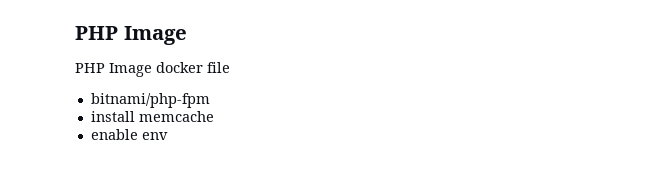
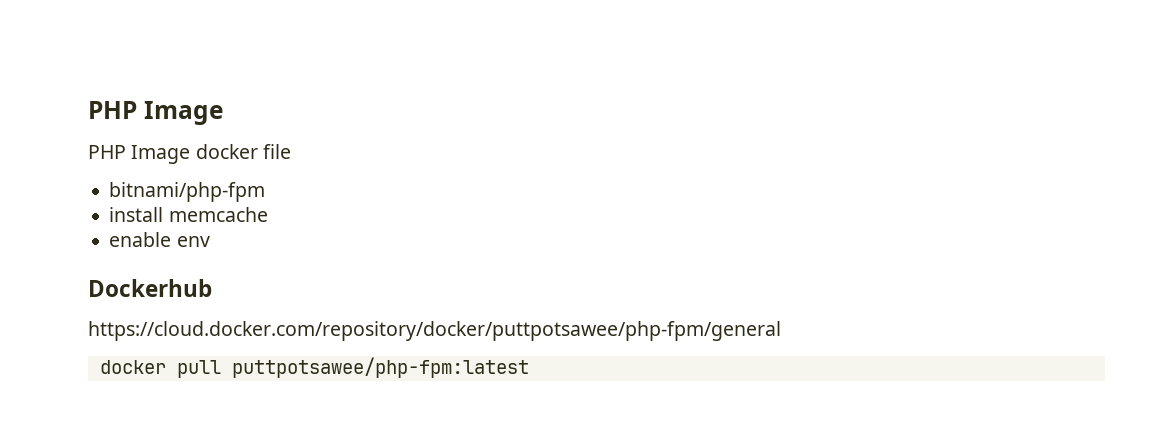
(168, 136) none -> [88,279,212,297] [88,321,781,341] [99,357,529,378] // Dockerhub // https://cloud.docker.com/repository/docker/puttpotsawee/php-fpm/general // docker pull puttpotsawee/php-fpm:latest

